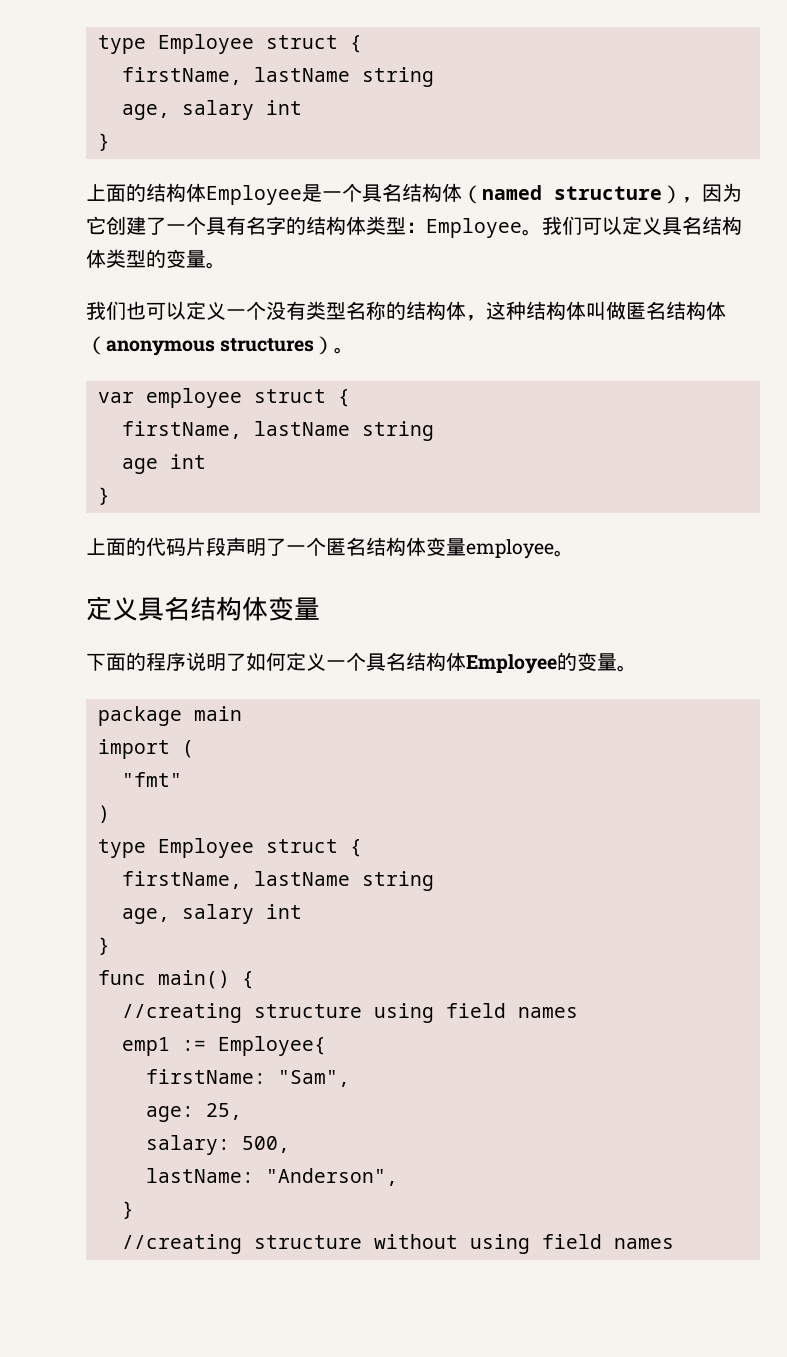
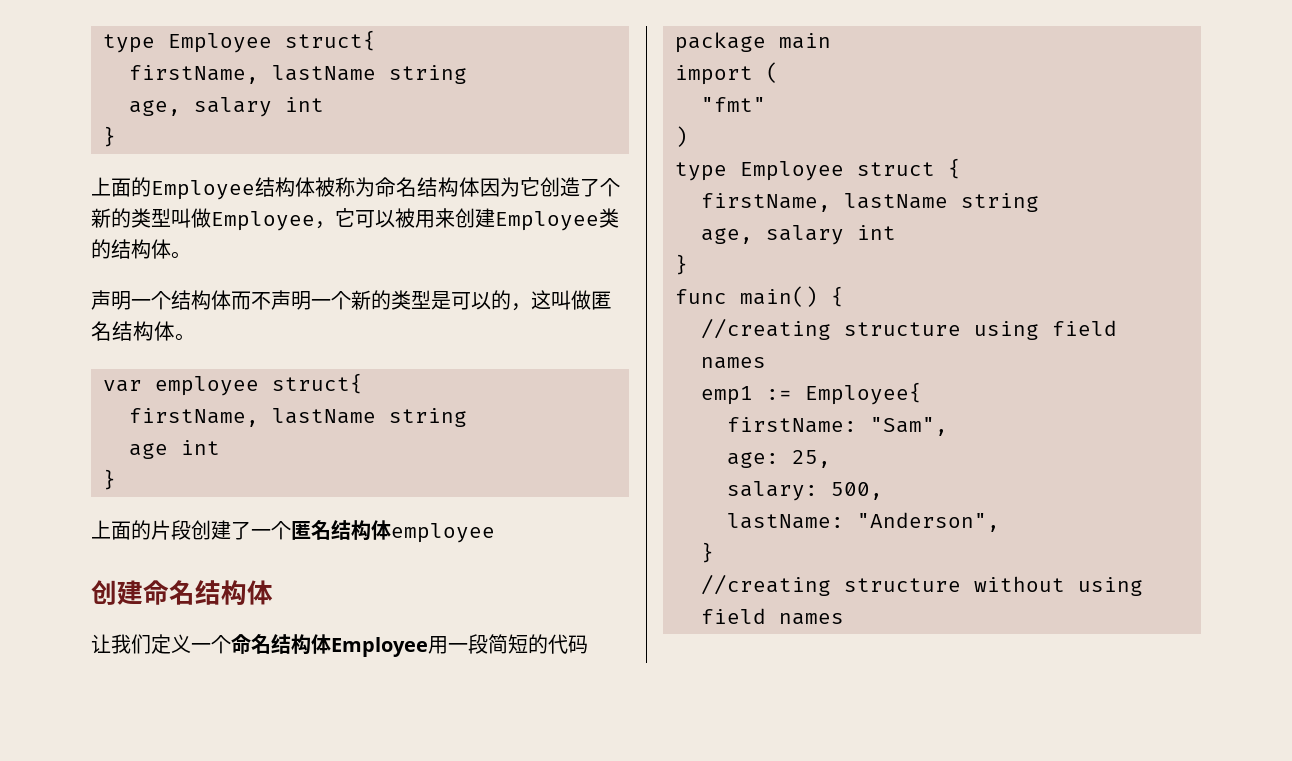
[97,34,362,54] type Employee struct { -> [103,30,376,53] type Employee struct{
[146,183,742,205] [86,216,742,238] [86,249,226,269] [86,301,586,321] 结构体Employee是一个具名结构体（named structure），因为它创建了一个具有名字的结构体类型：Employee。我们可以定义具名结构体类型的变量。 // 我们也可以定义一个没有类型名称的结构体，这种结构体 -> [151,177,620,200] [91,208,619,231] [91,239,191,259] [91,290,551,311] Employee结构体被称为命名结构体因为它创造了个新的类型叫做Employee，它可以被用来创建Employee类的结构体。 // 声明一个结构体而不声明一个新的类型是可以的，这
[86,336,335,356] （anonymous structures） -> (175, 331) none
[253,389,350,407] struct { -> [272,373,363,394] struct{
[146,537,266,556] 代码片段声明 -> [151,520,231,540] 片段创建
[426,537,574,559] [86,596,320,621] [86,652,386,671] 变量employee。 // 定义具名结构体变量 // 下面的程序说明了如何定义一个具 -> [391,523,495,543] [91,580,273,605] [91,634,251,654] employee // 创建命名结构体 // 让我们定义一个命
[557,652,637,672] 的变量。 -> [428,634,588,654] 用一段简短的代码

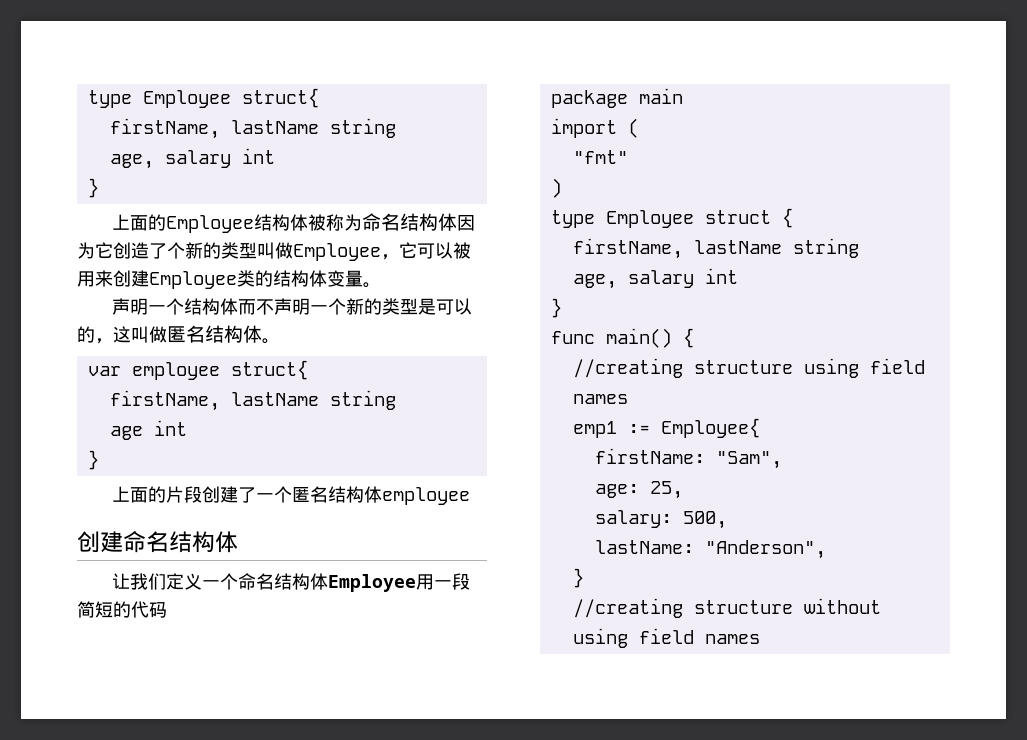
(171, 249) none -> [327,270,363,287] 变量

